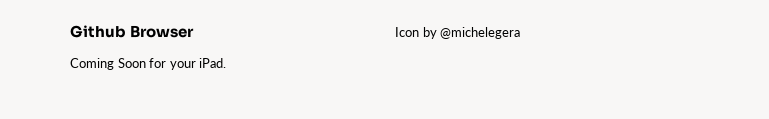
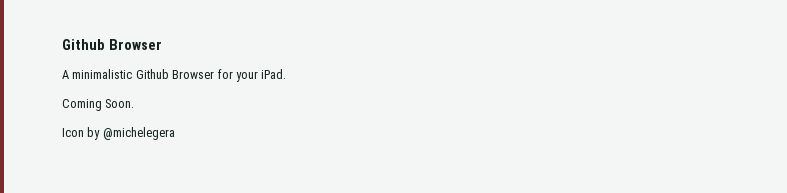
[70,58,146,70] Coming Soon -> [62,69,215,79] A minimalistic Github Browser
(227, 63) none -> [62,99,135,111] // Coming Soon.

